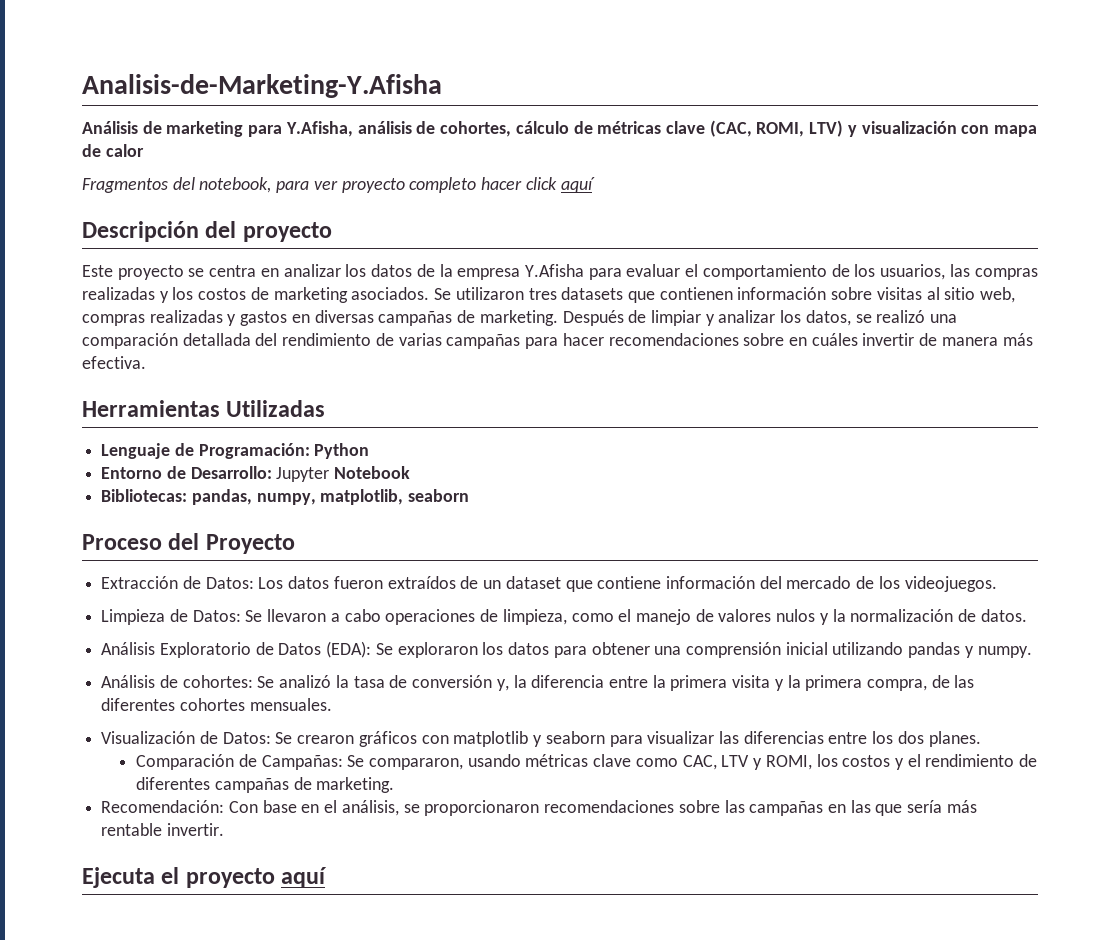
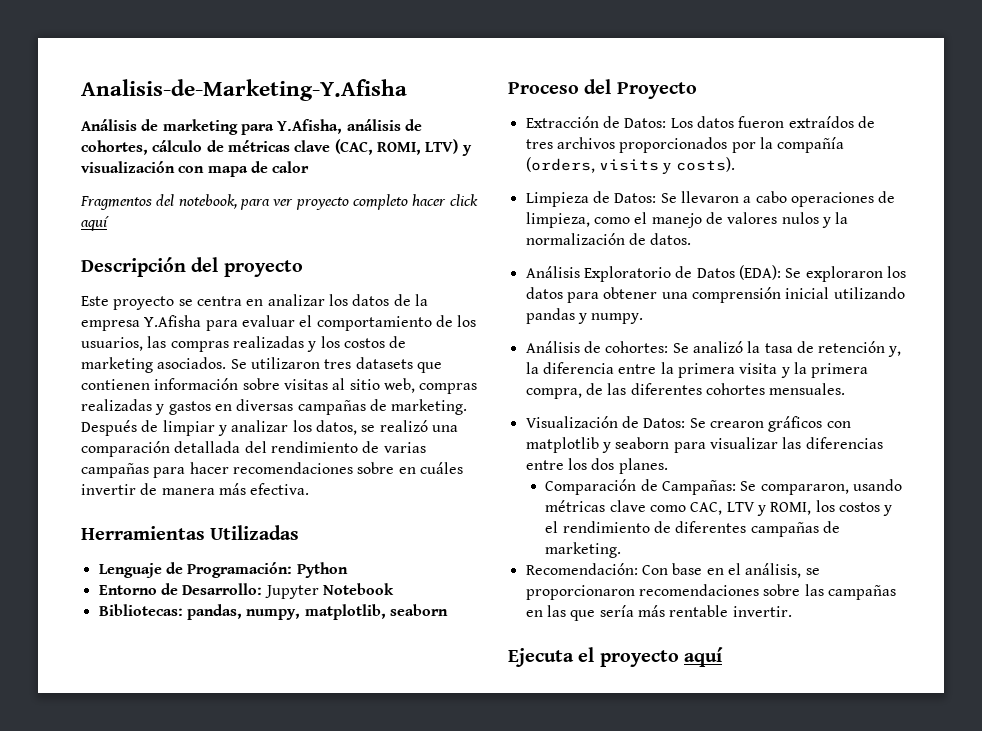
[483,576,997,592] un dataset que contiene información del mercado de los videojuegos. -> [525,137,845,153] [525,157,735,174] tres archivos proporcionados por la compañía (orders, visits y costs).
[412,675,493,688] conversión -> [818,341,886,353] retención

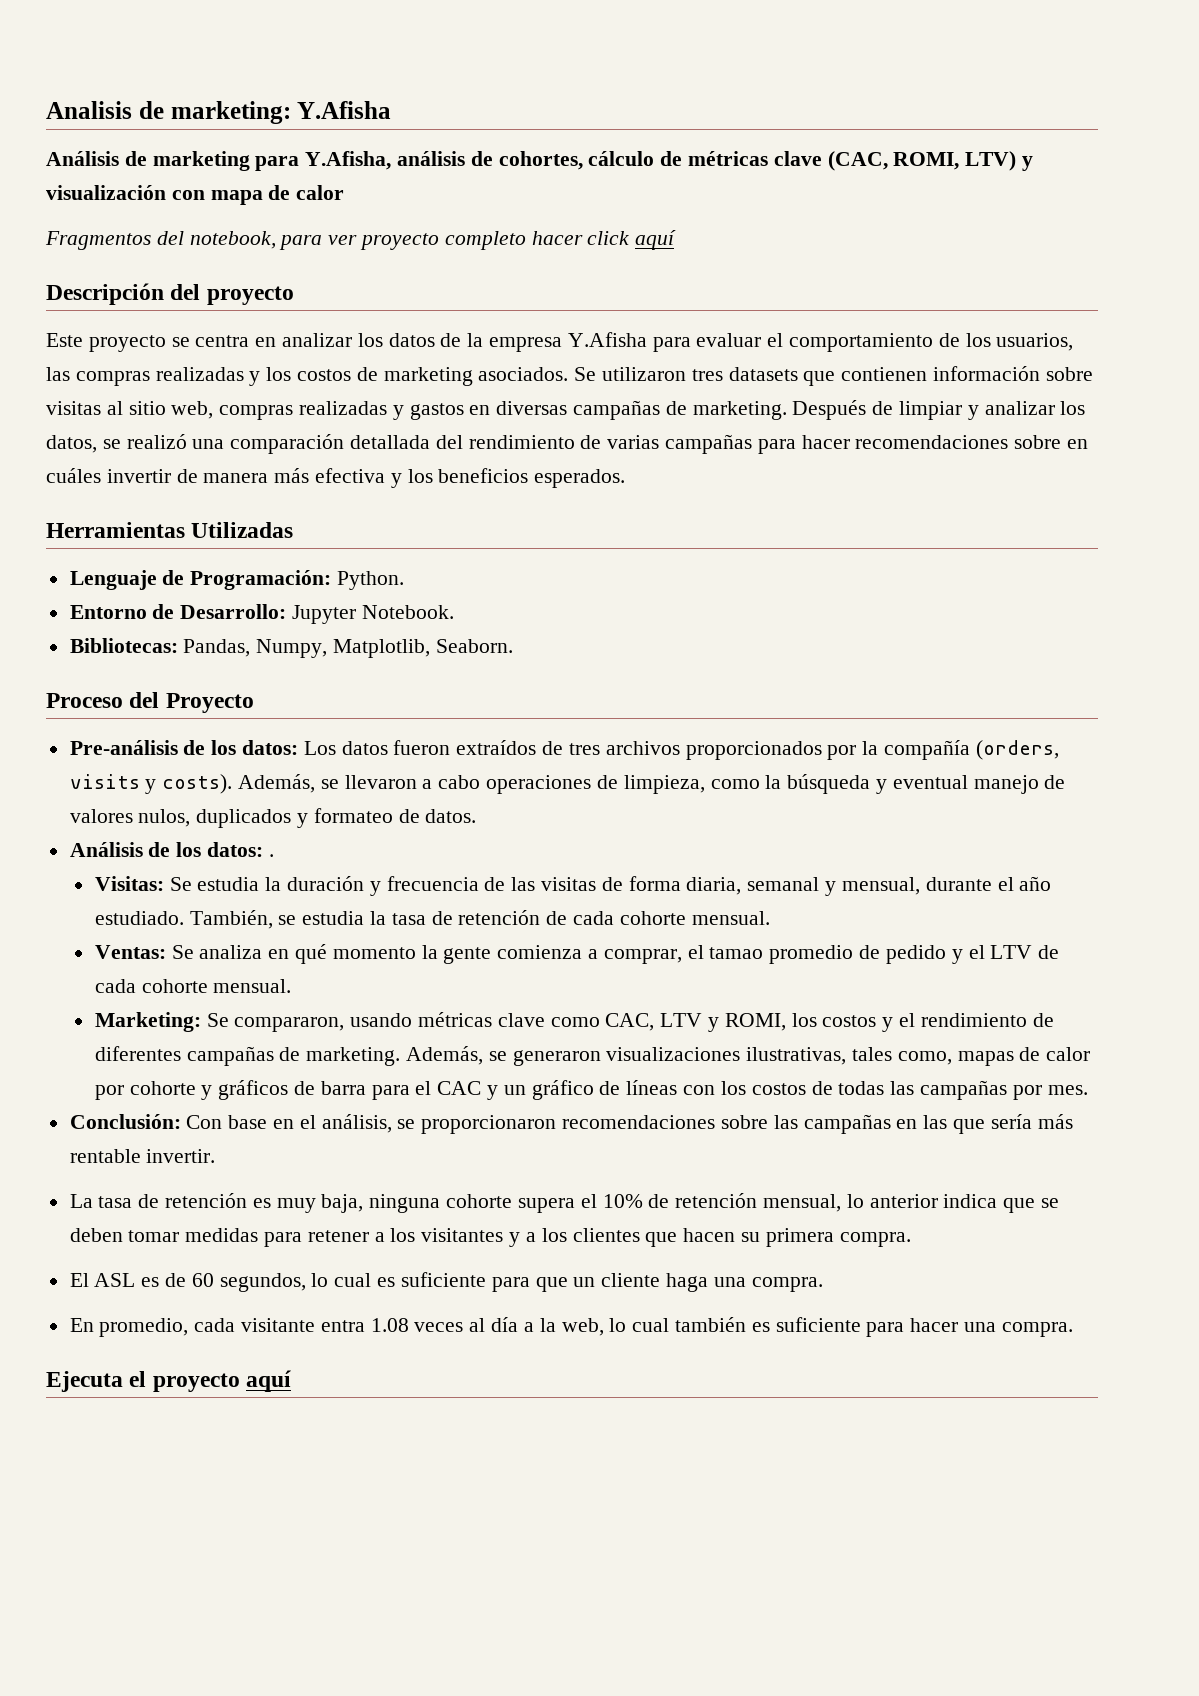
[81,79,407,101] Analisis-de-Marketing-Y.Afisha -> [46,101,392,124] Analisis de marketing: Y.Afisha
[250,483,310,495] efectiva. -> [315,468,626,488] efectiva y los beneficios esperados.
[296,562,348,578] Python -> [337,571,405,590] Python.
[322,583,394,595] Notebook -> [361,605,454,619] Notebook.
[186,604,448,620] pandas, numpy, matplotlib, seaborn -> [183,639,513,658] Pandas, Numpy, Matplotlib, Seaborn.
[525,116,667,128] Extracción de Datos: -> [69,740,299,755] Pre-análisis de los datos:
[525,191,677,207] // Limpieza de Datos: Se -> [238,774,339,793] Además, se
[634,212,849,228] [525,233,692,245] [525,265,906,282] [525,287,905,303] [525,308,644,324] [525,341,902,357] [525,362,869,378] [525,383,846,399] [525,416,851,432] [525,437,883,453] [525,458,668,474] [545,479,737,495] el manejo de valores nulos y la normalización de datos. // Análisis Exploratorio de Datos (EDA): Se exploraron los datos para obtener una comprensión inicial utilizando pandas y numpy. // Análisis de cohortes: Se analizó la tasa de retención y, la diferencia entre la primera visita y la primera compra, de las diferentes cohortes mensuales. // Visualización de Datos: Se crearon gráficos con matplotlib y seaborn para visualizar las diferencias entre los dos planes. // Comparación de Campañas: -> [765,774,1066,794] [69,808,477,828] [69,842,274,857] [94,876,1052,896] [94,910,770,929] [94,944,1060,964] [94,979,292,993] [94,1012,201,1032] la búsqueda y eventual manejo de valores nulos, duplicados y formateo de datos. // Análisis de los datos: . // Visitas: Se estudia la duración y frecuencia de las visitas de forma diaria, semanal y mensual, durante el año estudiado. También, se estudia la tasa de retención de cada cohorte mensual. // Ventas: Se analiza en qué momento la gente comienza a comprar, el tamao promedio de pedido y el LTV de cada cohorte mensual. // Marketing:
[525,563,638,575] // Recomendación: -> [406,1046,1091,1066] [94,1080,1088,1100] [69,1114,181,1129] Además, se generaron visualizaciones ilustrativas, tales como, mapas de calor por cohorte y gráficos de barra para el CAC y un gráfico de líneas con los costos de todas las campañas por mes. // Conclusión:
(792, 611) none -> [69,1193,1059,1213] [69,1228,911,1247] [69,1272,823,1292] [69,1317,1073,1337] // La tasa de retención es muy baja, ninguna cohorte supera el 10% de retención mensual, lo anterior indica que se deben tomar medidas para retener a los visitantes y a los clientes que hacen su primera compra. // El ASL es de 60 segundos, lo cual es suficiente para que un cliente haga una compra. // En promedio, cada visitante entra 1.08 veces al día a la web, lo cual también es suficiente para hacer una compra.

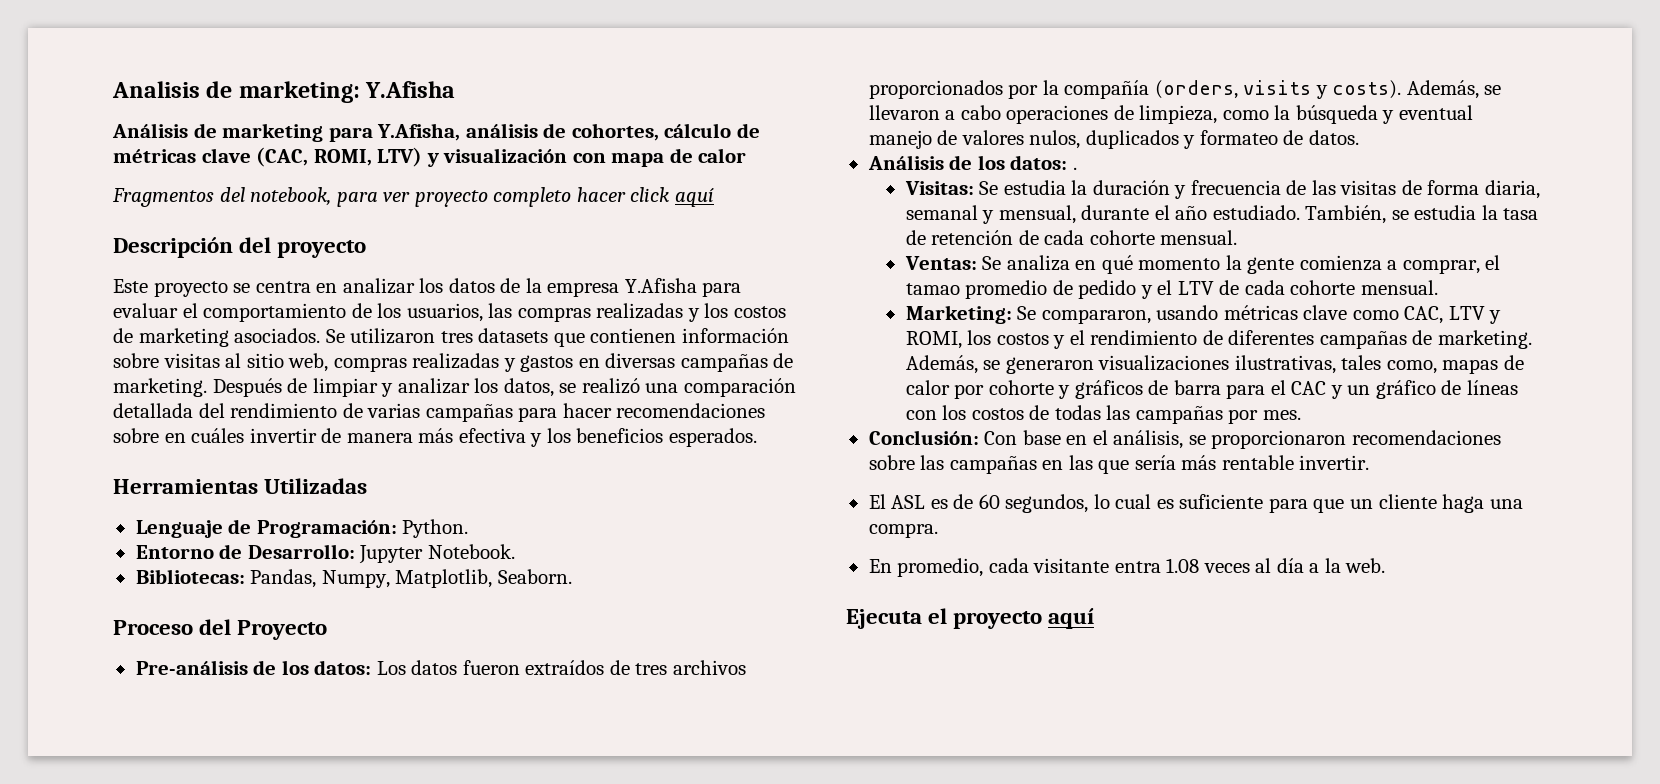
[69,1193,1059,1213] [69,1228,911,1247] // La tasa de retención es muy baja, ninguna cohorte supera el 10% de retención mensual, lo anterior indica que se deben tomar medidas para retener a los visitantes y a los clientes que hacen su primera compra. -> (1370, 462) none
[561,1317,1073,1337] web, lo cual también es suficiente para hacer una compra. -> [1345,558,1386,573] web.

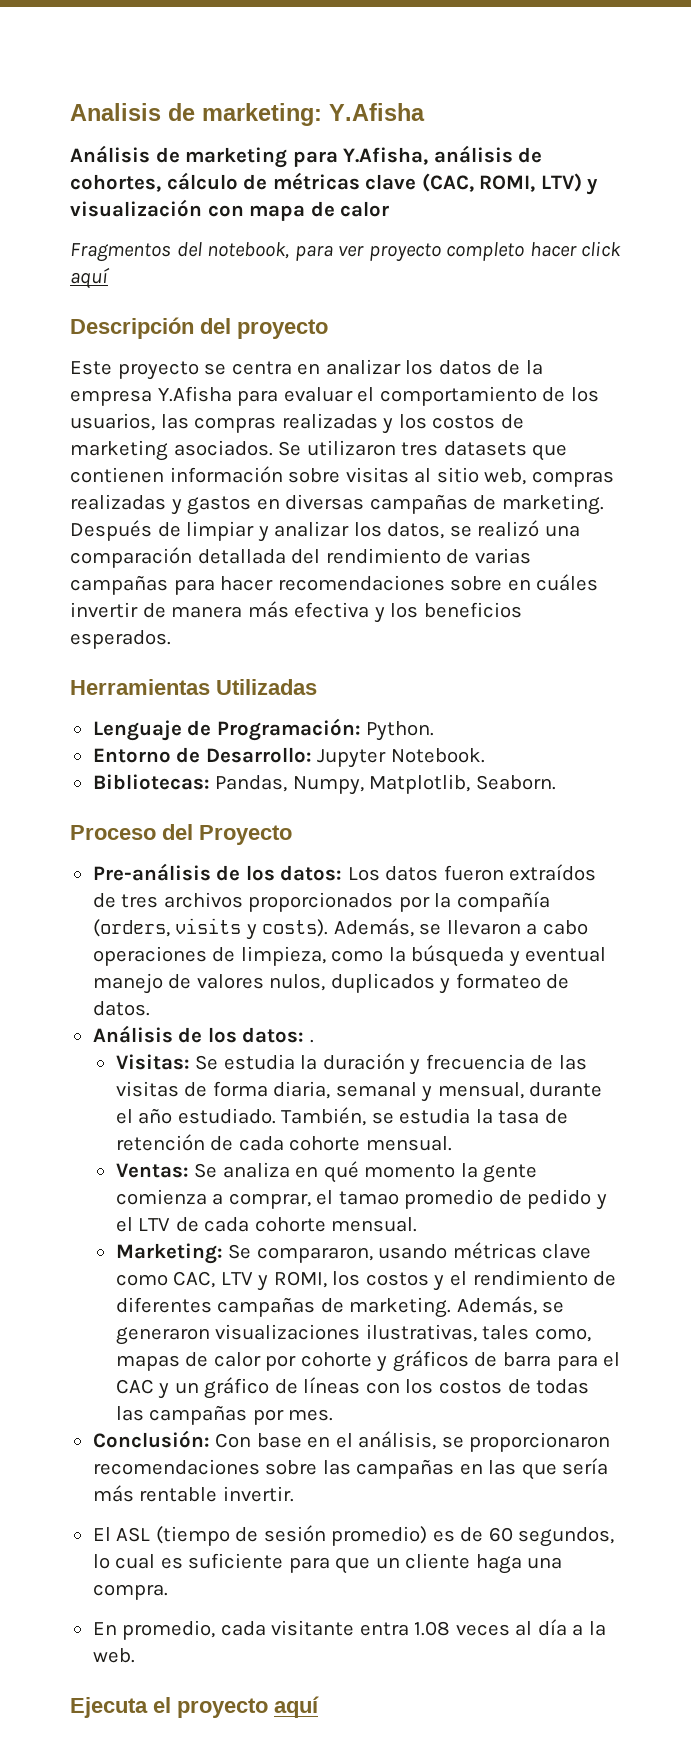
(926, 502) none -> [155,1525,428,1546] (tiempo de sesión promedio)

